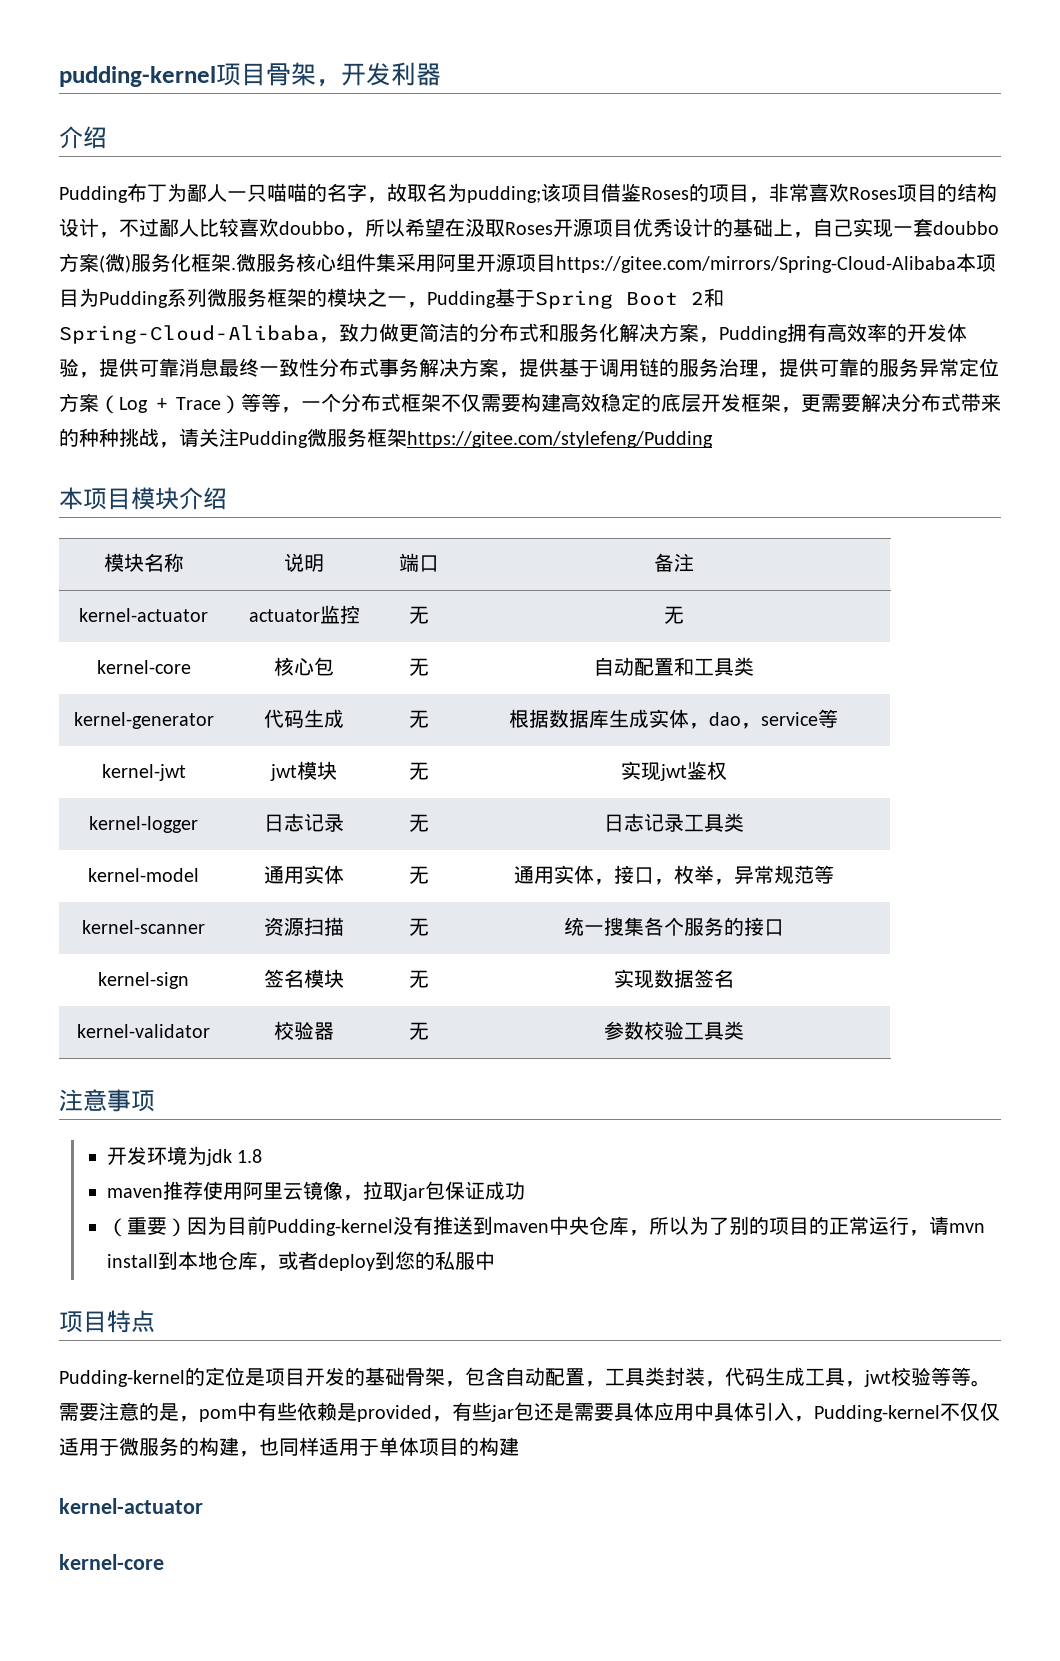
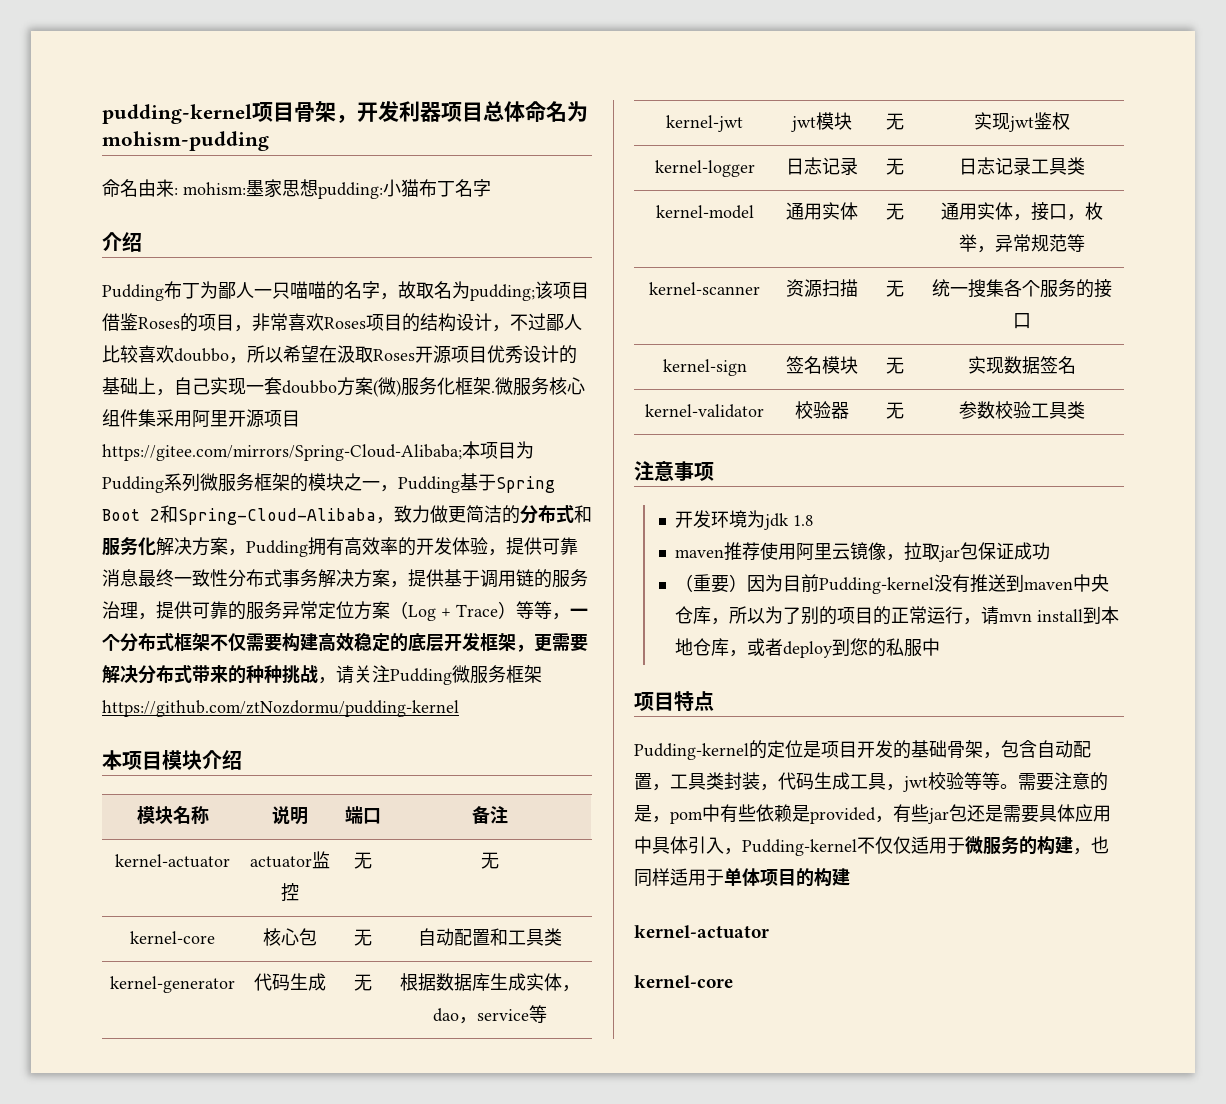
(441, 74) none -> [441,101,588,122] [102,131,269,151] [102,179,491,199] 项目总体命名为mohism-pudding // 命名由来: mohism:墨家思想pudding:小猫布丁名字
[556,256,956,273] https://gitee.com/mirrors/Spring-Cloud-Alibaba -> [102,444,462,461] https://gitee.com/mirrors/Spring-Cloud-Alibaba;
[407,431,713,448] https://gitee.com/stylefeng/Pudding -> [102,700,459,717] https://github.com/ztNozdormu/pudding-kernel

